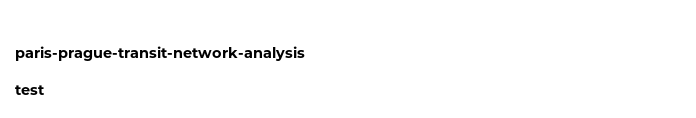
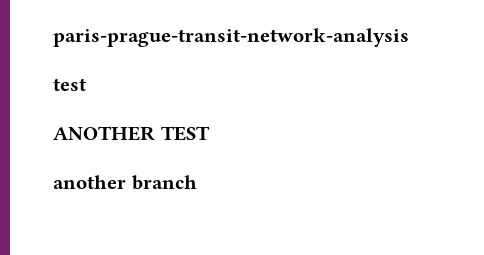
(45, 90) none -> [53,126,210,141] [53,175,197,190] // ANOTHER TEST // another branch

